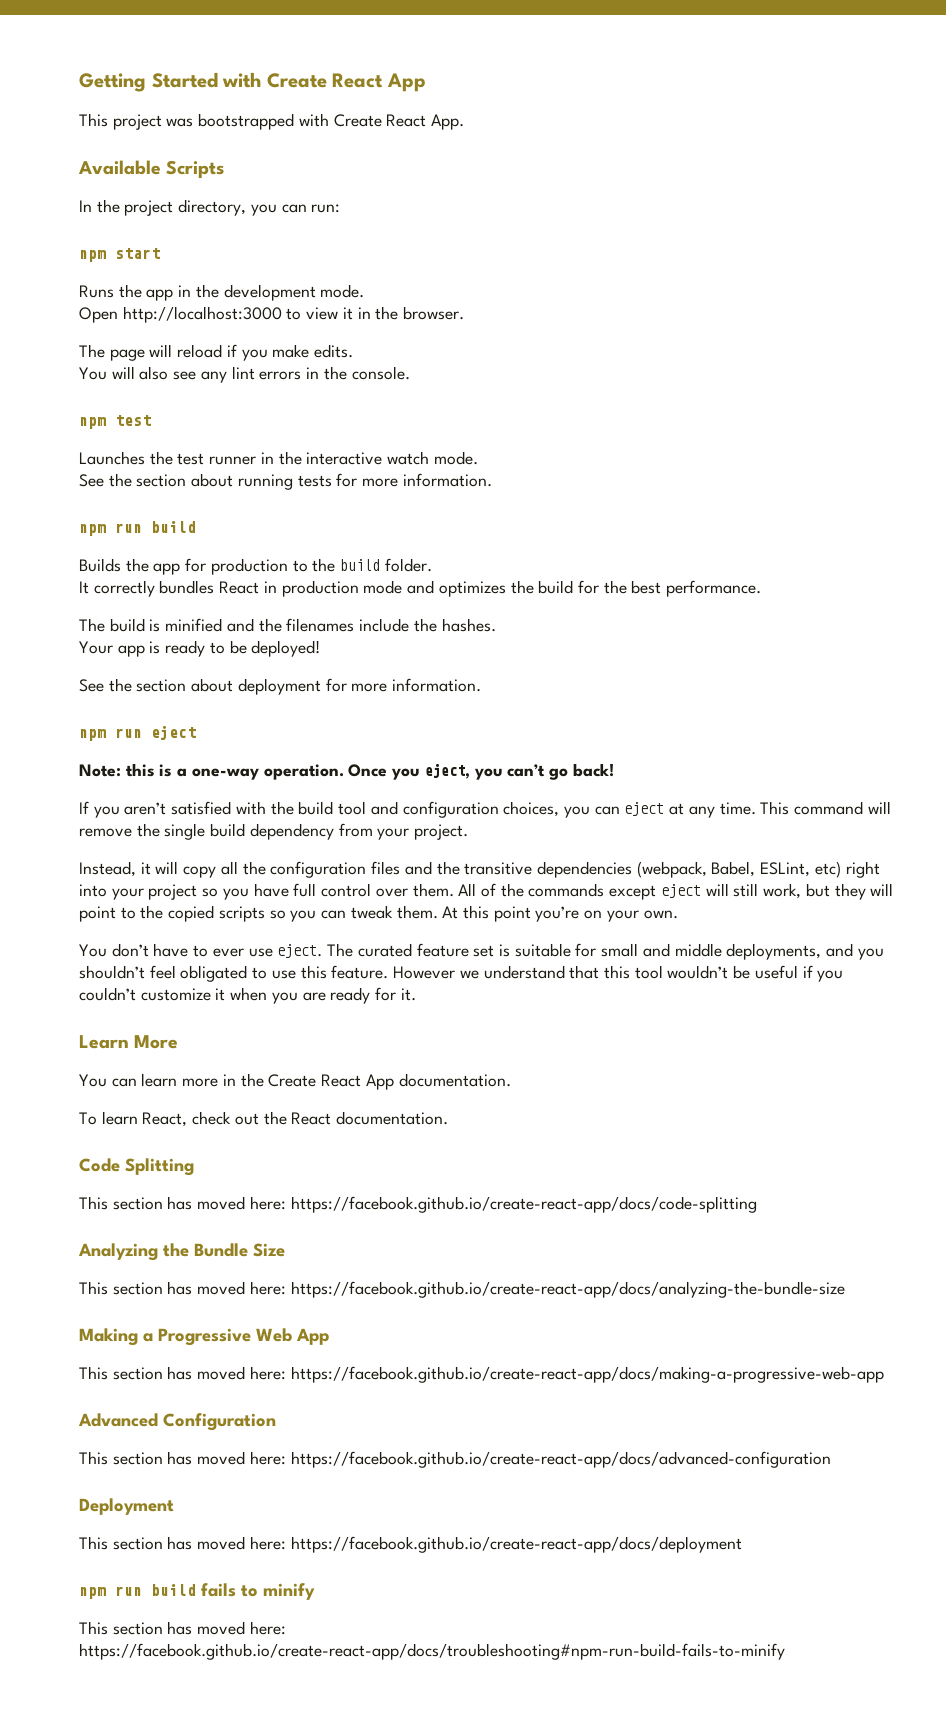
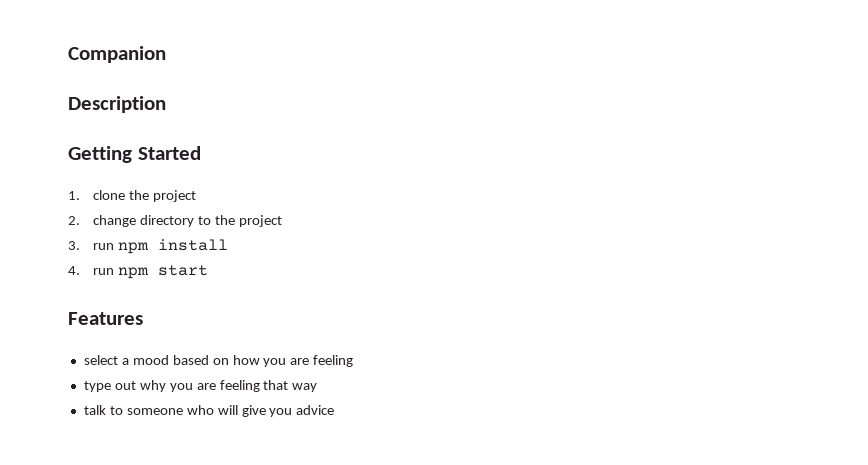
(79, 82) none -> [68,46,166,63] [68,96,166,113] Companion // Description //
[222,72,426,92] [79,113,465,130] [78,160,225,179] [79,199,341,216] [79,248,160,262] [79,284,365,301] [79,306,465,323] [79,344,354,361] [79,366,410,383] [79,415,151,429] [79,451,478,465] [79,473,492,490] [79,521,196,536] [79,558,432,575] [79,580,762,597] [79,618,496,632] [79,640,321,657] [79,678,482,695] [79,725,196,741] [79,763,614,780] [79,801,891,818] [79,823,469,840] [79,861,880,878] [79,883,894,900] [79,905,678,922] [79,943,884,960] [79,965,844,982] [79,987,416,1004] [79,1035,179,1049] [79,1073,511,1090] [79,1111,449,1127] [79,1158,194,1176] [79,1196,757,1213] [78,1243,285,1261] [79,1281,845,1298] [79,1328,329,1346] [79,1366,884,1383] [78,1413,276,1431] [79,1451,831,1468] [79,1498,174,1515] [79,1536,742,1553] [79,1583,315,1600] [79,1621,286,1635] [79,1643,785,1660] with Create React App // This project was bootstrapped with Create React App. // Available Scripts // In the project directory, you can run: // npm start // Runs the app in the development mode. // Open http://localhost:3000 to view it in the browser. // The page will reload if you make edits. // You will also see any lint errors in the console. // npm test // Launches the test runner in the interactive watch mode. // See the section about running tests for more information. // npm run build // Builds the app for production to the build folder. // It correctly bundles React in production mode and optimizes the build for the best performance. // The build is minified and the filenames include the hashes. // Your app is ready to be deployed! // See the section about deployment for more information. // npm run eject // Note: this is a one-way operation. Once you eject, you can’t go back! // If you aren’t satisfied with the build tool and configuration choices, you can eject at any time. This command will remove the single build dependency from your project. // Instead, it will copy all the configuration files and the transitive dependencies (webpack, Babel, ESLint, etc) right into your project so you have full control over them. All of the commands except eject will still work, but they will point to the copied scripts so you can tweak them. At this point you’re on your own. // You don’t have to ever use eject. The curated feature set is suitable for small and middle deployments, and you shouldn’t feel obligated to use this feature. However we understand that this tool wouldn’t be useful if you couldn’t customize it when you are ready for it. // Learn More // You can learn more in the Create React App documentation. // To learn React, check out the React documentation. // Code Splitting // This section has moved here: https://facebook.github.io/create-react-app/docs/code-splitting // Analyzing the Bundle Size // This section has moved here: https://facebook.github.io/create-react-app/docs/analyzing-the-bundle-size // Making a Progressive Web App // This section has moved here: https://facebook.github.io/create-react-app/docs/making-a-progressive-web-app // Advanced Configuration // This section has moved here: https://facebook.github.io/create-react-app/docs/advanced-configuration // Deployment // This section has moved here: https://facebook.github.io/create-react-app/docs/deployment // npm run build fails to minify // This section has moved here: https://facebook.github.io/create-react-app/docs/troubleshooting#npm-run-build-fails-to-minify -> [68,190,196,202] [68,215,282,227] [68,239,229,254] [68,265,209,279] [68,312,143,325] [83,355,354,367] [83,380,318,392] [83,405,335,417] // 1. clone the project // 2. change directory to the project // 3. run npm install // 4. run npm start // Features // select a mood based on how you are feeling // type out why you are feeling that way // talk to someone who will give you advice

